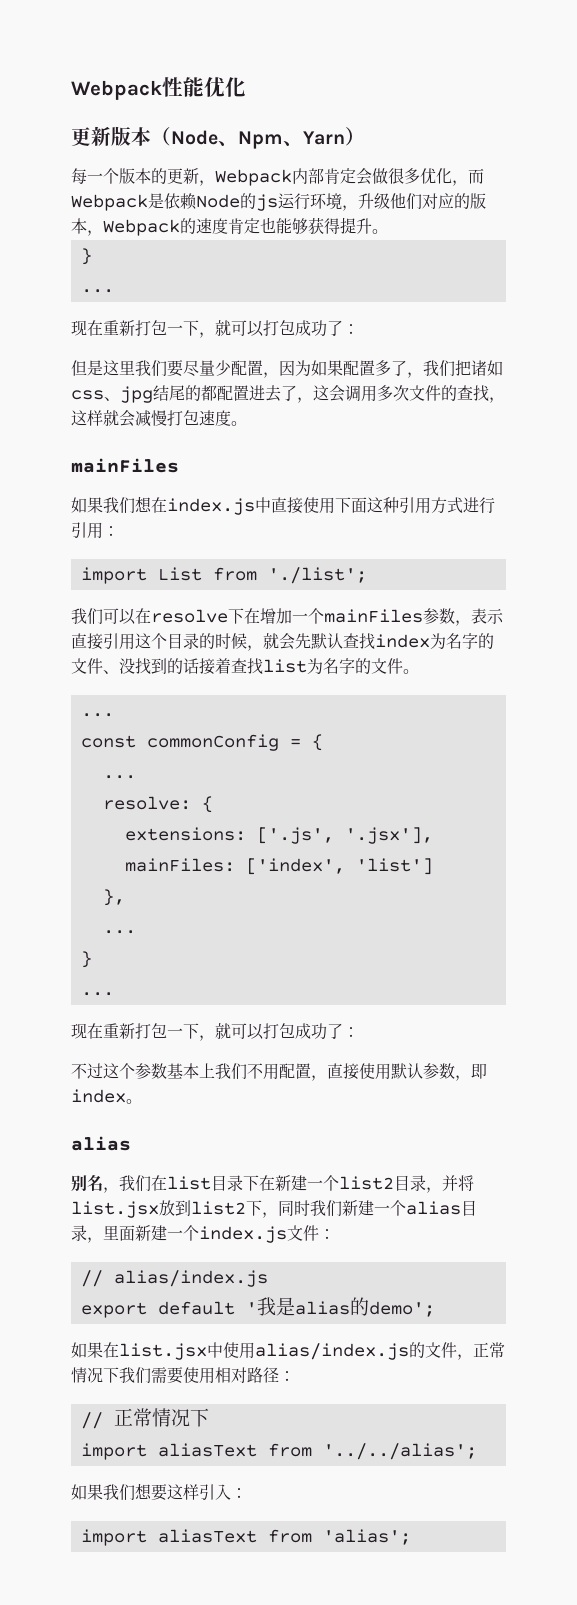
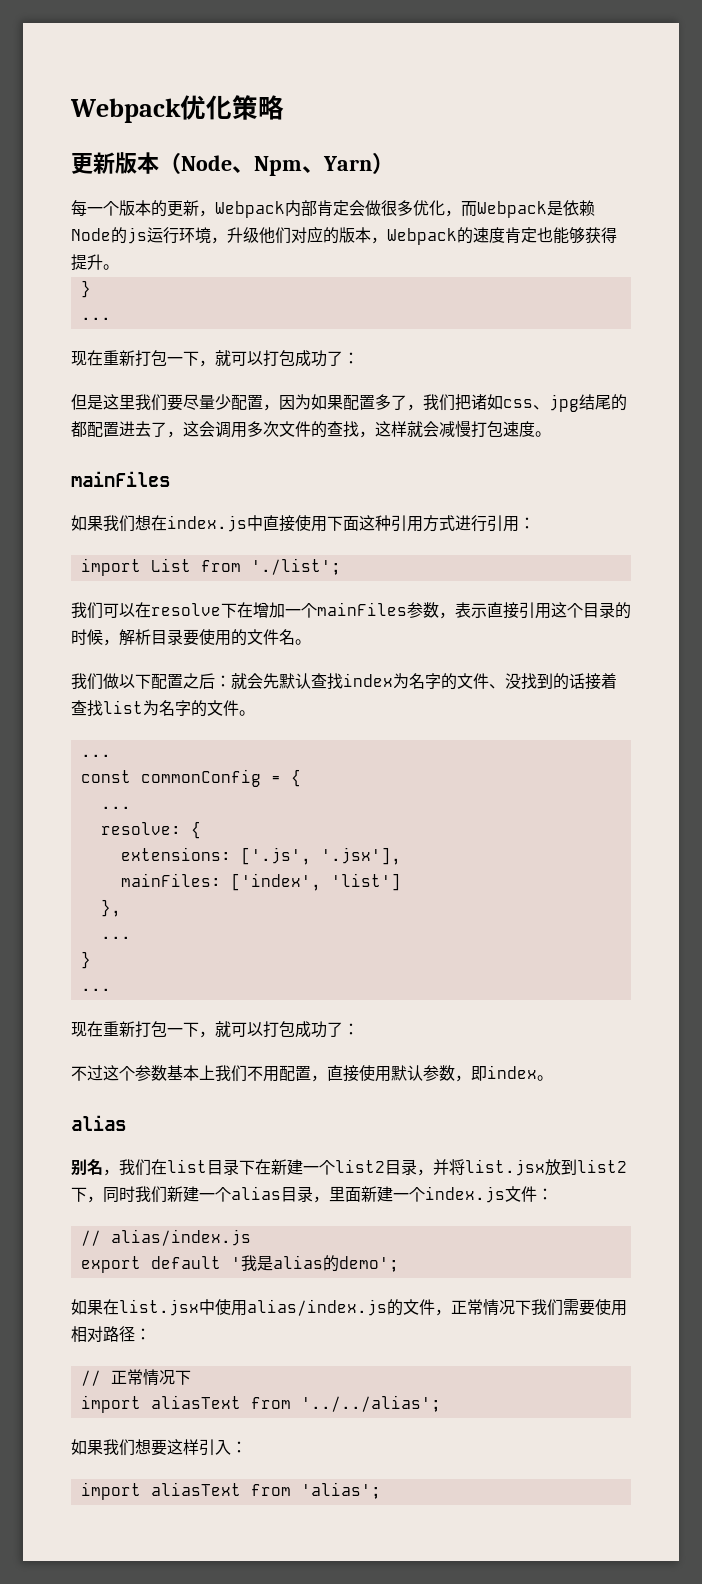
[71,77,246,100] Webpack性能优化 -> [70,95,284,123] Webpack优化策略
(263, 648) none -> [119,629,311,646] [71,673,231,690] 解析目录要使用的文件名。 // 我们做以下配置之后：

